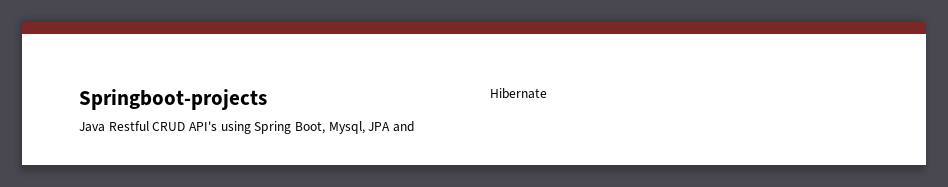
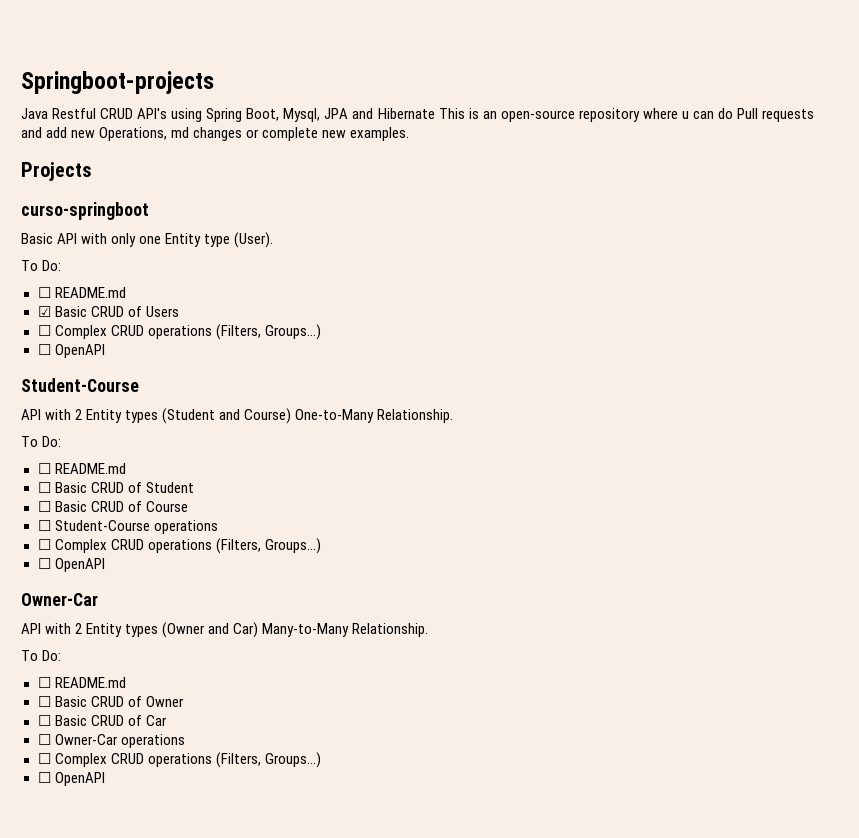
(547, 93) none -> [438,108,815,122] [21,127,410,141] [21,162,92,181] [21,202,149,220] [21,232,274,248] [21,260,62,271] [37,287,126,298] [37,306,179,317] [37,324,321,340] [37,344,105,358] [21,378,139,392] [21,408,454,424] [21,436,62,447] [37,463,126,474] [37,482,194,493] [37,501,188,512] [37,520,218,534] [37,538,321,554] [37,558,105,572] [21,593,98,606] [21,622,429,638] [21,650,62,661] [37,677,126,688] [37,696,184,707] [37,715,167,726] [37,734,185,748] [37,752,321,768] [37,772,105,786] This is an open-source repository where u can do Pull requests and add new Operations, md changes or complete new examples. // Projects // curso-springboot // Basic API with only one Entity type (User). // To Do: // ☐ README.md // ☑ Basic CRUD of Users // ☐ Complex CRUD operations (Filters, Groups...) // ☐ OpenAPI // Student-Course // API with 2 Entity types (Student and Course) One-to-Many Relationship. // To Do: // ☐ README.md // ☐ Basic CRUD of Student // ☐ Basic CRUD of Course // ☐ Student-Course operations // ☐ Complex CRUD operations (Filters, Groups...) // ☐ OpenAPI // Owner-Car // API with 2 Entity types (Owner and Car) Many-to-Many Relationship. // To Do: // ☐ README.md // ☐ Basic CRUD of Owner // ☐ Basic CRUD of Car // ☐ Owner-Car operations // ☐ Complex CRUD operations (Filters, Groups...) // ☐ OpenAPI

